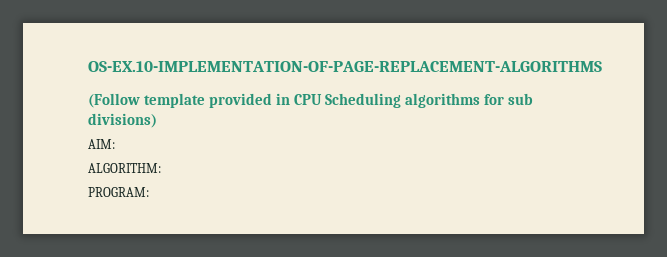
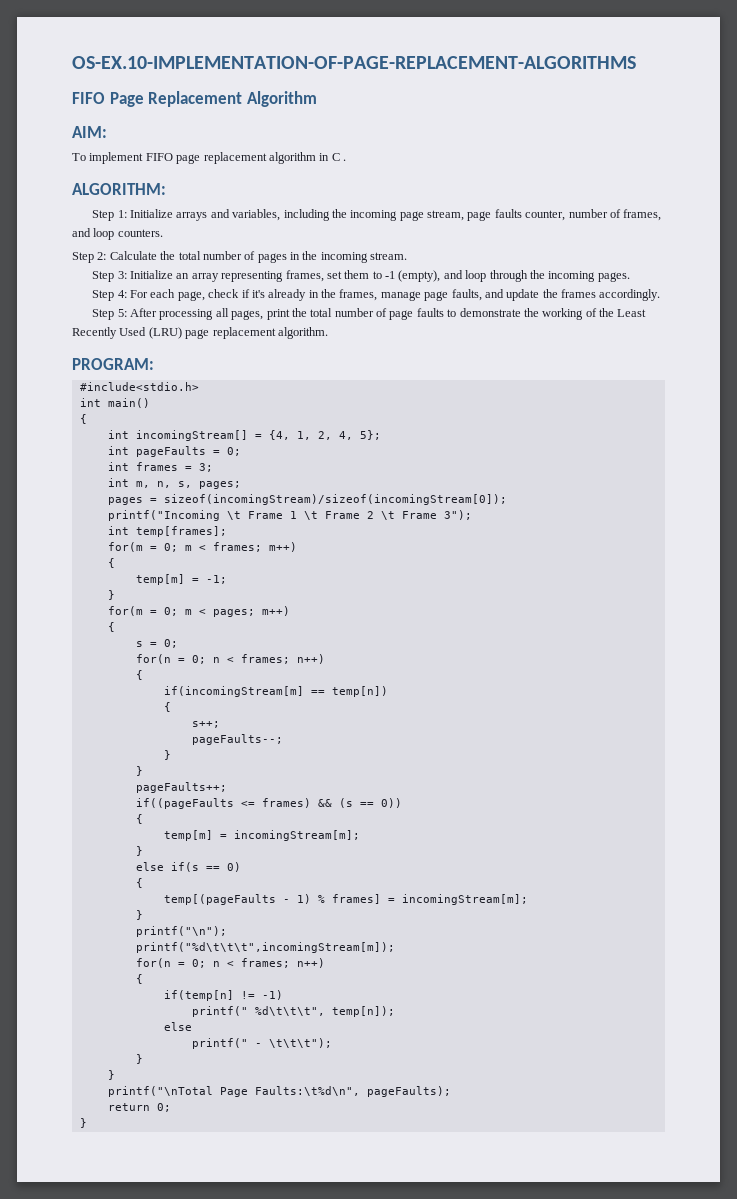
[88,93,534,108] [88,113,157,128] [88,139,115,149] [88,163,161,173] [88,187,149,197] (Follow template provided in CPU Scheduling algorithms for sub divisions) // AIM: // ALGORITHM: // PROGRAM: -> [72,91,317,107] [72,126,107,138] [72,152,346,164] [72,183,166,195] [92,209,662,221] [72,228,163,240] [72,251,408,263] [92,270,630,282] [92,289,661,301] [92,308,647,320] [72,327,328,339] [72,358,154,370] [79,382,199,391] [79,398,150,408] [79,414,87,424] [107,430,381,441] [107,446,241,457] [107,462,213,472] [107,478,241,489] [107,494,507,505] [107,510,472,521] [107,526,227,537] [107,542,297,552] [107,558,115,568] [135,574,227,585] [107,590,115,600] [107,606,290,617] [107,622,115,632] [135,639,178,648] [135,654,325,664] [135,670,143,680] [163,686,388,697] [163,702,171,712] [191,721,220,728] [191,734,283,745] [163,750,171,760] [135,766,143,776] [135,782,227,793] [135,798,402,809] [135,814,143,824] [163,830,360,841] [135,846,143,856] [135,862,241,872] [135,878,143,888] [163,894,528,905] [135,910,143,920] [135,926,227,937] [135,942,395,953] [135,958,325,968] [135,974,143,984] [163,990,283,1001] [191,1006,395,1017] [163,1022,192,1031] [191,1038,332,1049] [135,1054,143,1064] [107,1070,115,1080] [107,1086,451,1097] [107,1103,171,1112] [79,1118,87,1128] FIFO Page Replacement Algorithm // AIM: // To implement FIFO page replacement algorithm in C . // ALGORITHM: // Step 1: Initialize arrays and variables, including the incoming page stream, page faults counter, number of frames, and loop counters. // Step 2: Calculate the total number of pages in the incoming stream. // Step 3: Initialize an array representing frames, set them to -1 (empty), and loop through the incoming pages. // Step 4: For each page, check if it's already in the frames, manage page faults, and update the frames accordingly. // Step 5: After processing all pages, print the total number of page faults to demonstrate the working of the Least Recently Used (LRU) page replacement algorithm. // PROGRAM: // #include<stdio.h> // int main() // { // int incomingStream[] = {4, 1, 2, 4, 5}; // int pageFaults = 0; // int frames = 3; // int m, n, s, pages; // pages = sizeof(incomingStream)/sizeof(incomingStream[0]); // printf("Incoming \t Frame 1 \t Frame 2 \t Frame 3"); // int temp[frames]; // for(m = 0; m < frames; m++) // { // temp[m] = -1; // } // for(m = 0; m < pages; m++) // { // s = 0; // for(n = 0; n < frames; n++) // { // if(incomingStream[m] == temp[n]) // { // s++; // pageFaults--; // } // } // pageFaults++; // if((pageFaults <= frames) && (s == 0)) // { // temp[m] = incomingStream[m]; // } // else if(s == 0) // { // temp[(pageFaults - 1) % frames] = incomingStream[m]; // } // printf("\n"); // printf("%d\t\t\t",incomingStream[m]); // for(n = 0; n < frames; n++) // { // if(temp[n] != -1) // printf(" %d\t\t\t", temp[n]); // else // printf(" - \t\t\t"); // } // } // printf("\nTotal Page Faults:\t%d\n", pageFaults); // return 0; // }

